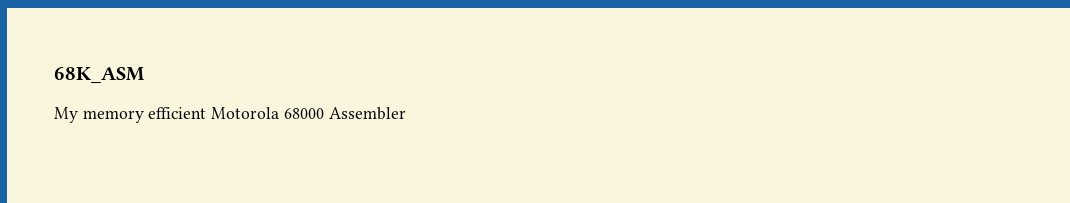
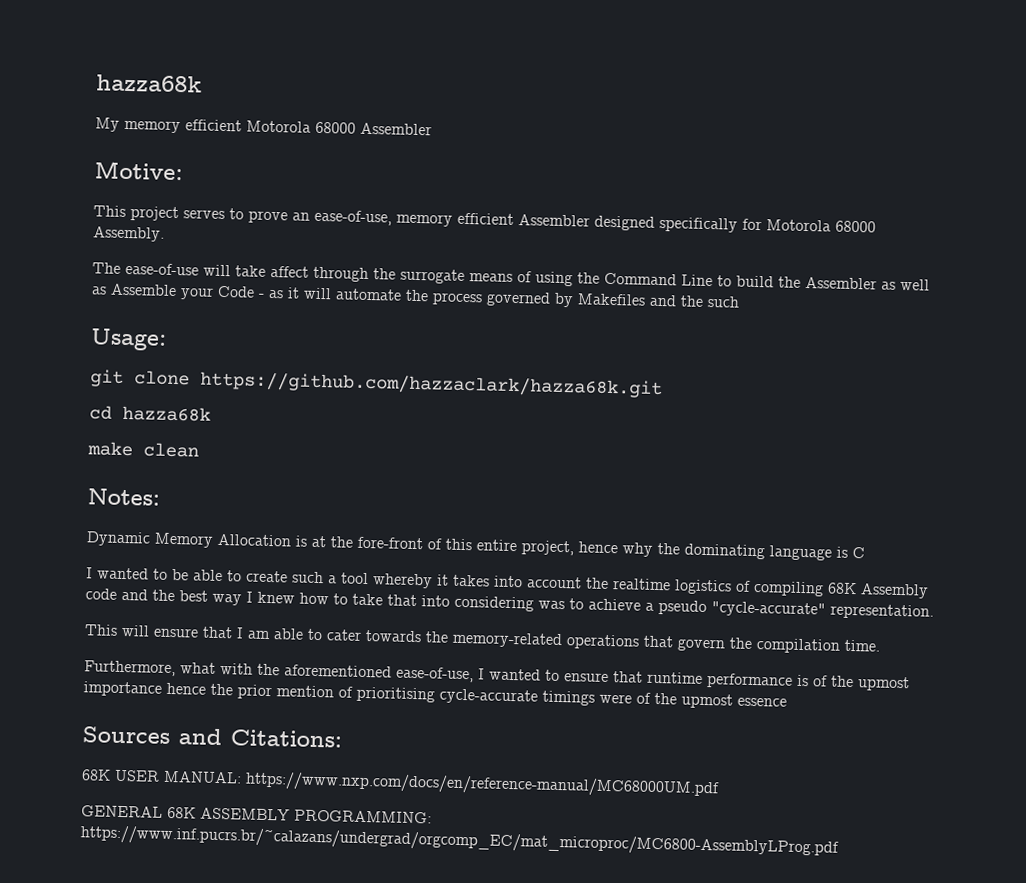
[54,67,145,84] 68K_ASM -> [96,74,202,93] hazza68k
(406, 113) none -> [94,161,183,181] [93,205,876,233] [93,226,165,242] [92,262,930,291] [91,283,740,308] [90,328,167,351] [90,369,663,399] [89,405,211,422] [87,441,199,458] [87,488,160,506] [86,531,865,561] [86,567,929,599] [85,588,934,620] [84,624,880,654] [84,660,910,692] [83,681,787,709] [82,726,342,748] [81,769,720,799] [81,805,432,824] [80,825,839,858] // Motive: // This project serves to prove an ease-of-use, memory efficient Assembler designed specifically for Motorola 68000 Assembly. // The ease-of-use will take affect through the surrogate means of using the Command Line to build the Assembler as well as Assemble your Code - as it will automate the process governed by Makefiles and the such // Usage: // git clone https://github.com/hazzaclark/hazza68k.git // cd hazza68k // make clean // Notes: // Dynamic Memory Allocation is at the fore-front of this entire project, hence why the dominating language is C // I wanted to be able to create such a tool whereby it takes into account the realtime logistics of compiling 68K Assembly code and the best way I knew how to take that into considering was to achieve a pseudo "cycle-accurate" representation. // This will ensure that I am able to cater towards the memory-related operations that govern the compilation time. // Furthermore, what with the aforementioned ease-of-use, I wanted to ensure that runtime performance is of the upmost importance hence the prior mention of prioritising cycle-accurate timings were of the upmost essence // Sources and Citations: // 68K USER MANUAL: https://www.nxp.com/docs/en/reference-manual/MC68000UM.pdf // GENERAL 68K ASSEMBLY PROGRAMMING: https://www.inf.pucrs.br/~calazans/undergrad/orgcomp_EC/mat_microproc/MC6800-AssemblyLProg.pdf

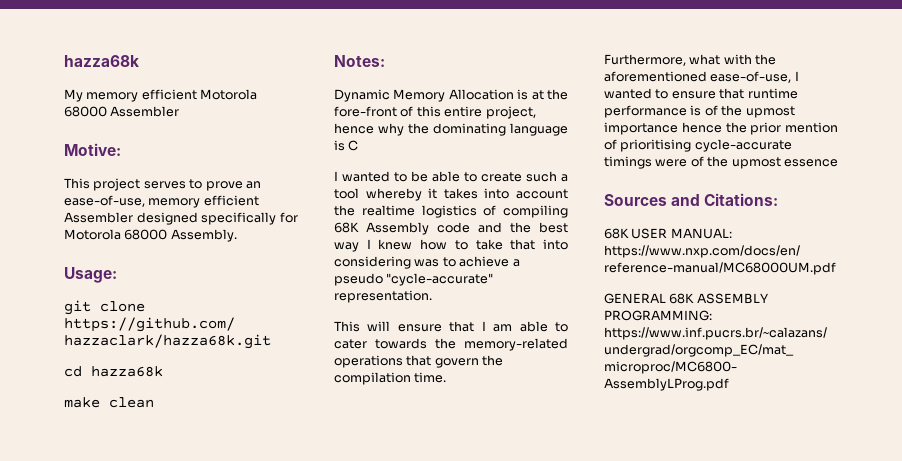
[92,262,930,291] [91,283,740,308] // The ease-of-use will take affect through the surrogate means of using the Command Line to build the Assembler as well as Assemble your Code - as it will automate the process governed by Makefiles and the such -> (237, 235) none

